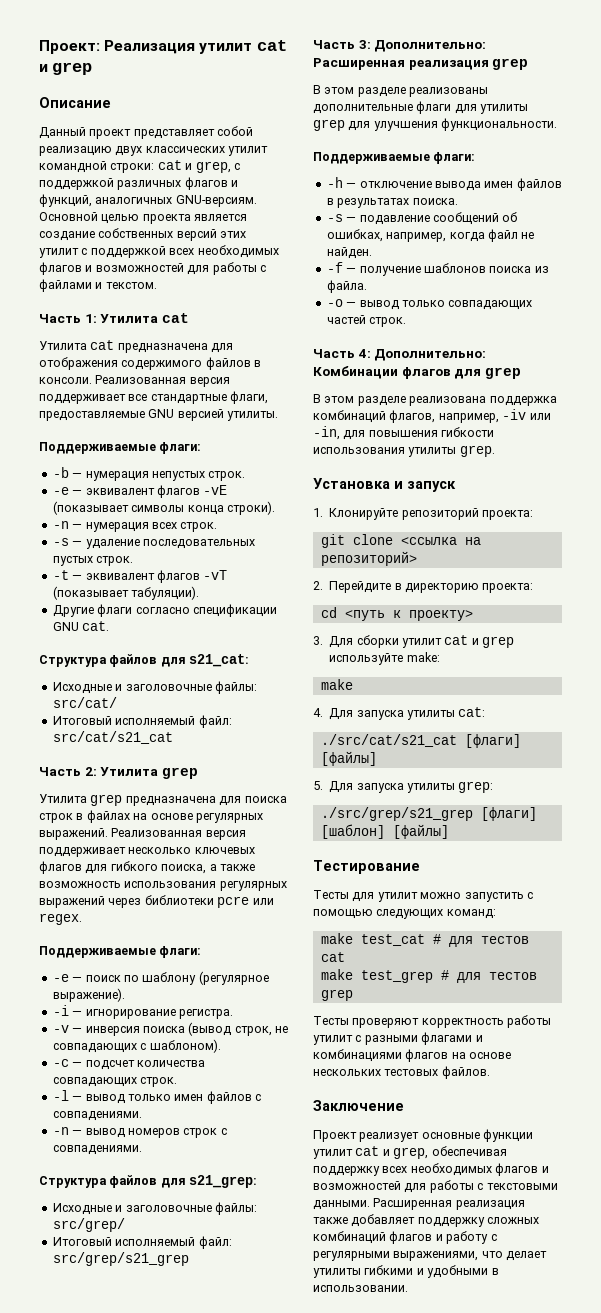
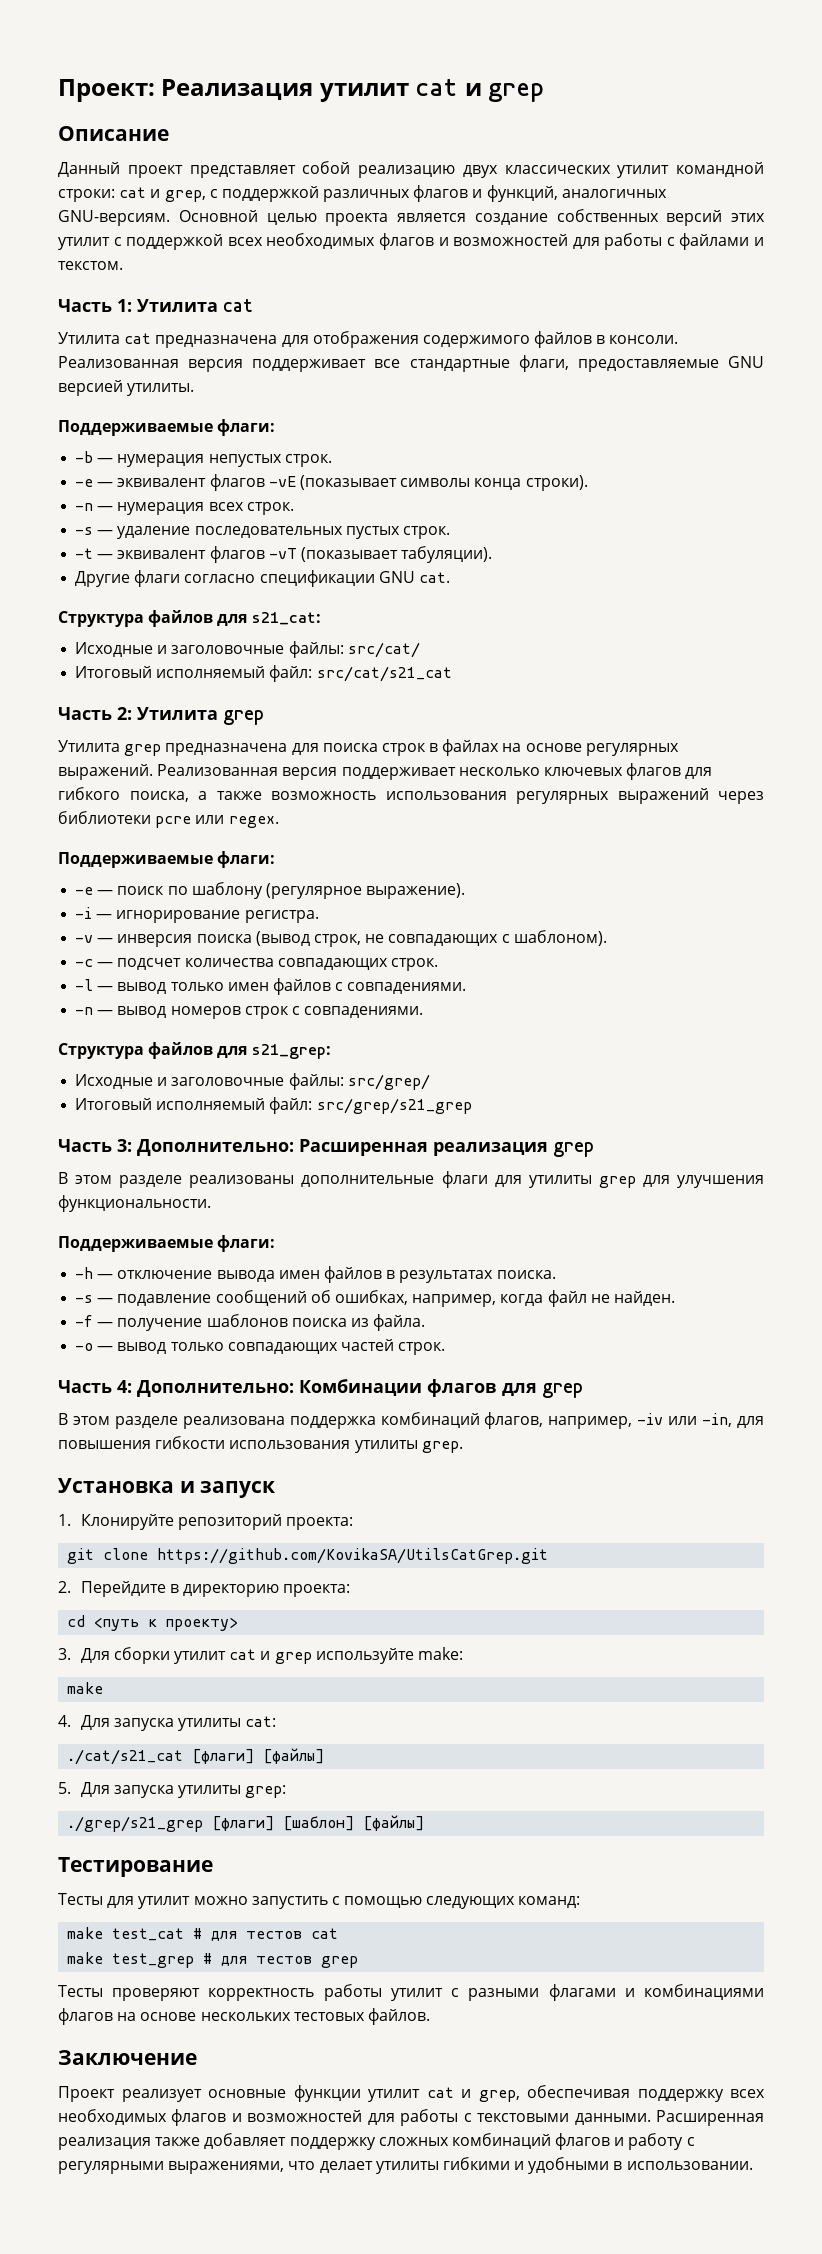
[400,537,481,545] [320,551,417,566] <ссылка на репозиторий> -> [157,1548,549,1564] https://github.com/KovikaSA/UtilsCatGrep.git
[320,734,457,747] ./src/cat/s21_cat -> [67,1749,184,1765] ./cat/s21_cat
[320,807,473,821] ./src/grep/s21_grep -> [67,1816,204,1832] ./grep/s21_grep

